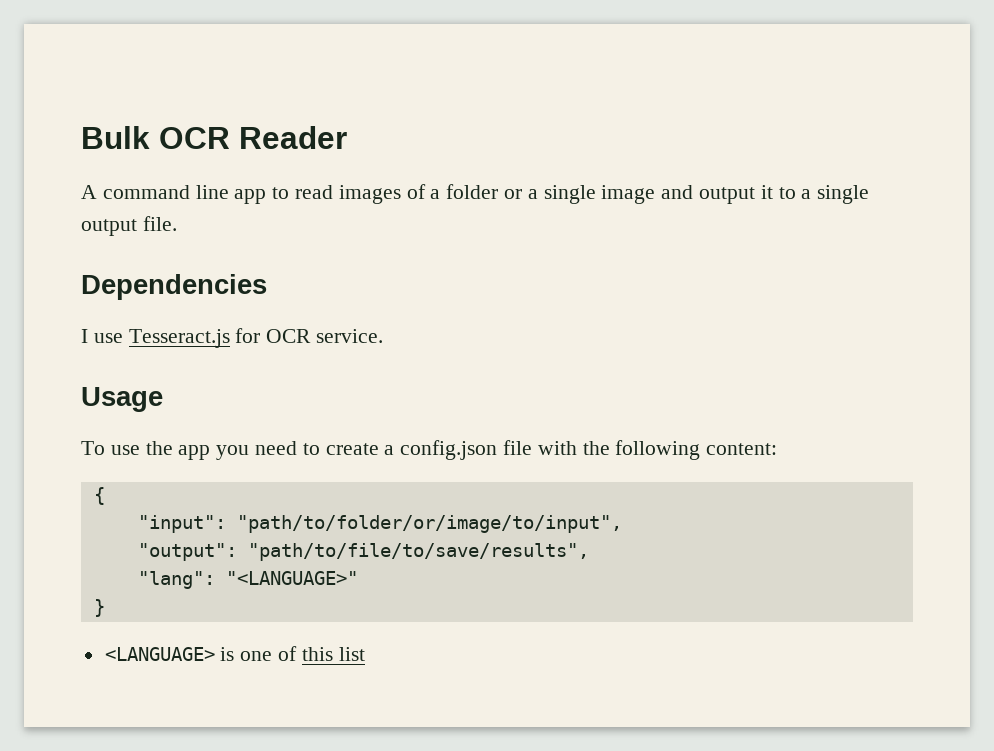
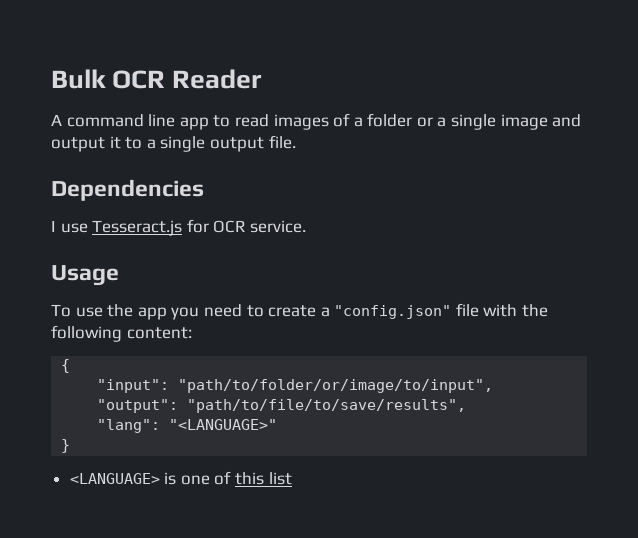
[400,440,498,460] config.json -> [334,305,452,319] "config.json"

